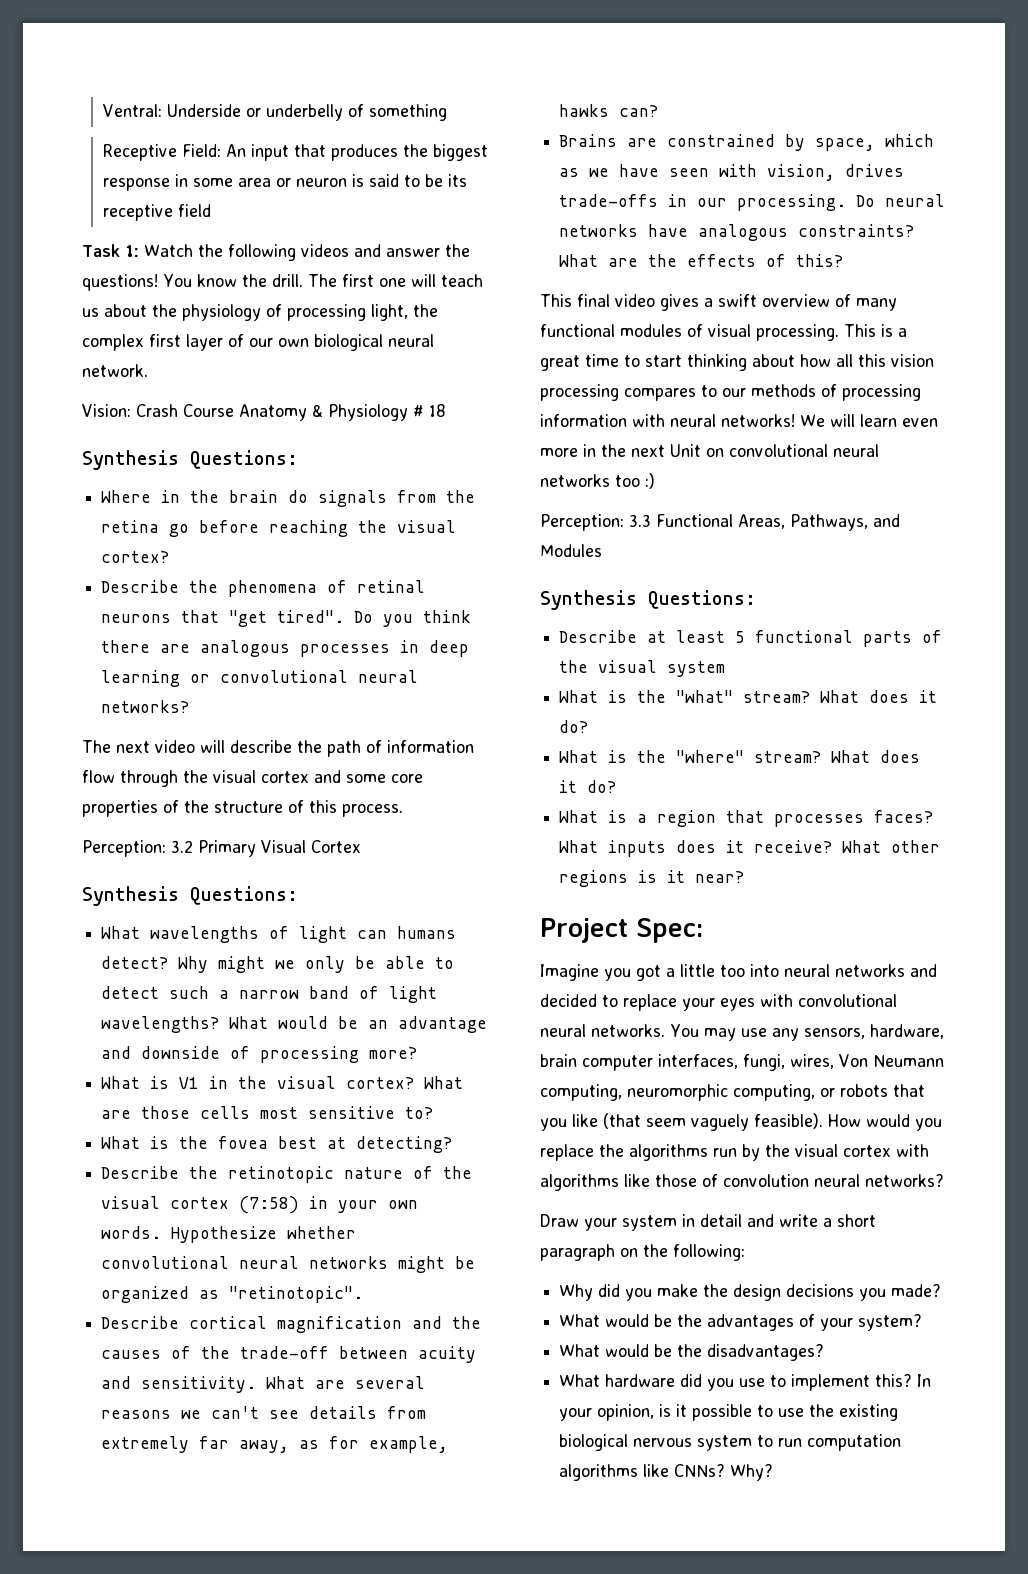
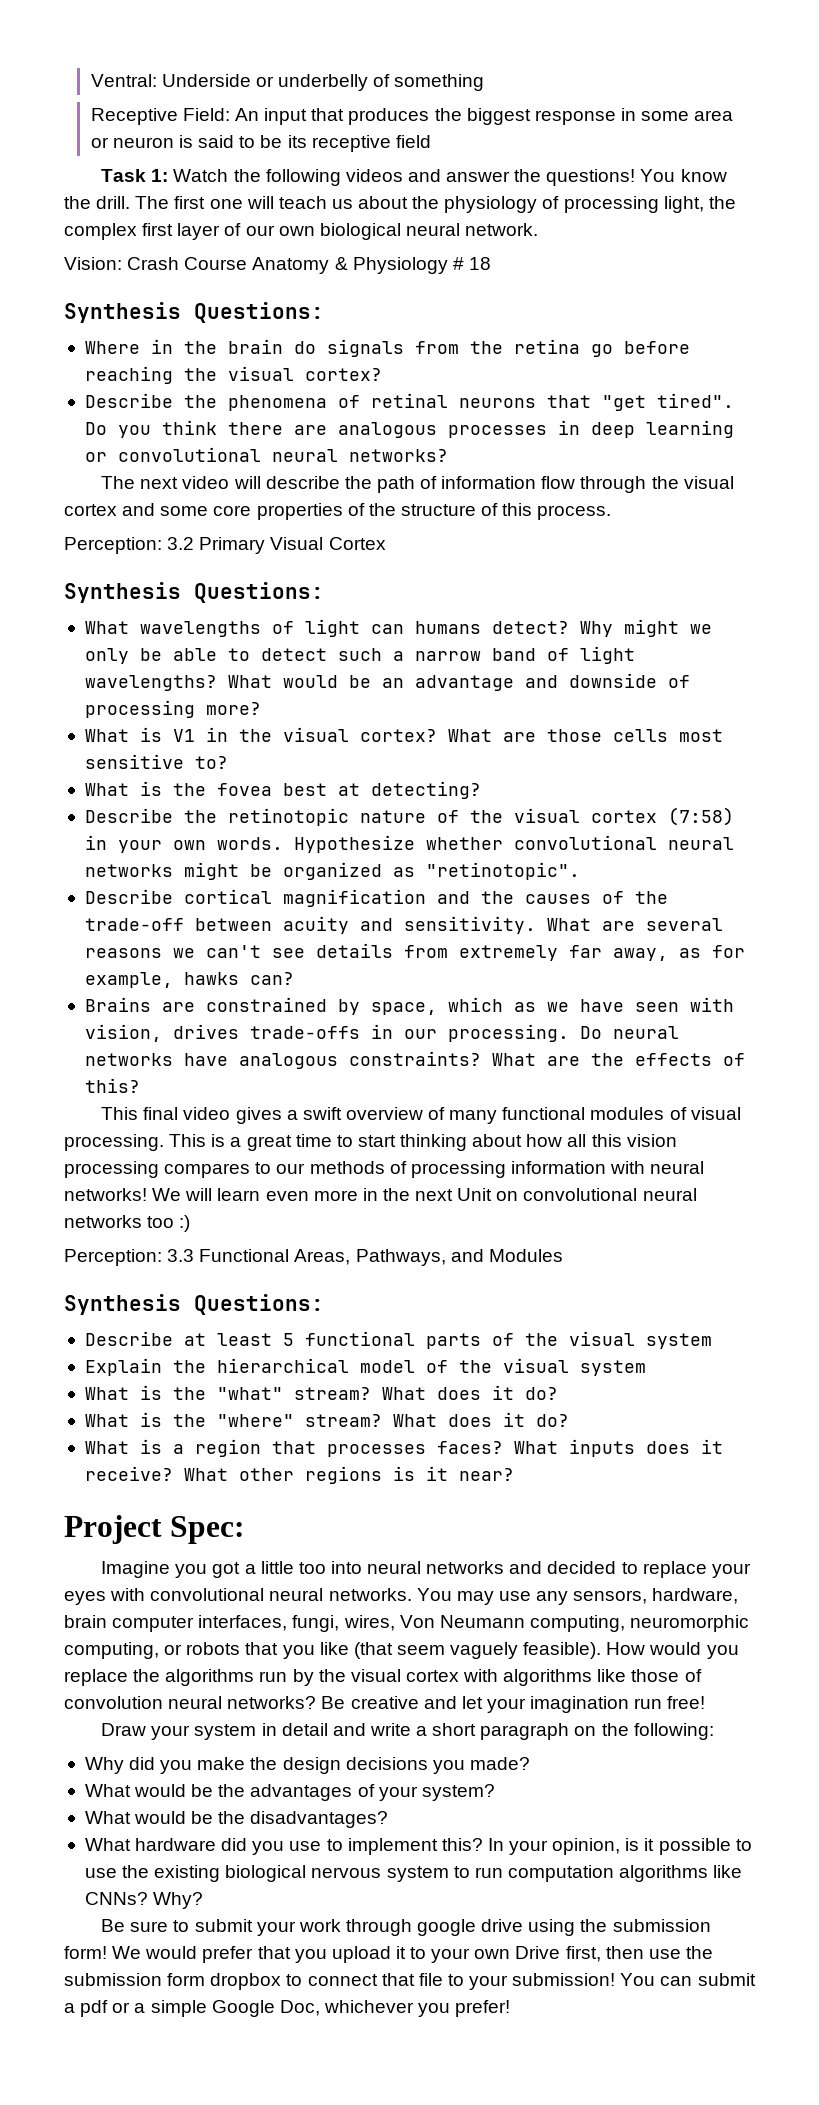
(726, 669) none -> [84,1358,646,1376] // Explain the hierarchical model of the visual system
(944, 1180) none -> [321,1696,706,1713] Be creative and let your imagination run free!
(774, 1472) none -> [101,1919,711,1936] [64,1946,713,1963] [64,1973,756,1990] [64,2000,511,2017] // Be sure to submit your work through google drive using the submission form! We would prefer that you upload it to your own Drive first, then use the submission form dropbox to connect that file to your submission! You can submit a pdf or a simple Google Doc, whichever you prefer!

